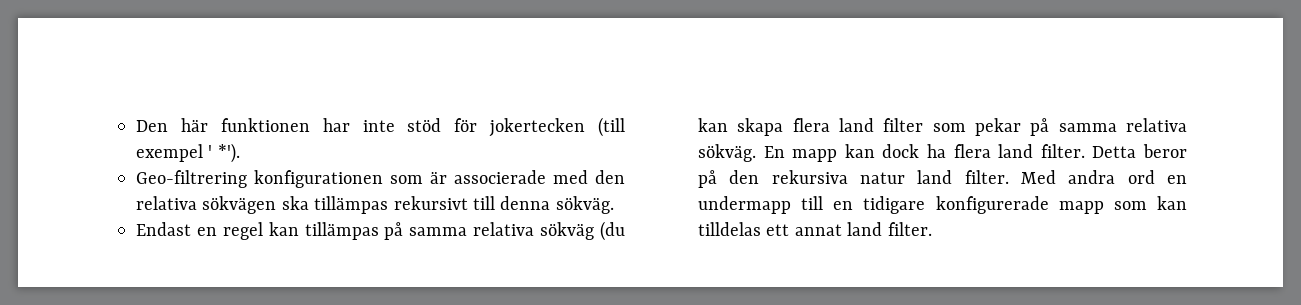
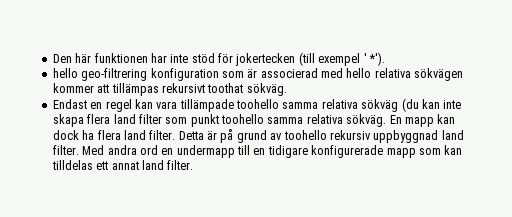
[136,170,625,188] [136,196,551,214] Geo-filtrering konfigurationen som är associerade med den relativa sökvägen ska tillämpas rekursivt till denna -> [52,68,464,81] [52,83,244,96] hello geo-filtrering konfiguration som är associerad med hello relativa sökvägen kommer att tillämpas rekursivt toothat
[304,222,404,240] tillämpas på -> [156,99,279,112] vara tillämpade toohello
(728, 125) none -> [443,100,462,109] inte
[975,118,1050,136] pekar på -> [190,114,264,127] punkt toohello
[1143,144,1187,158] [698,170,905,188] beror på den rekursiva natur -> [207,129,439,143] är på grund av toohello rekursiv uppbyggnad

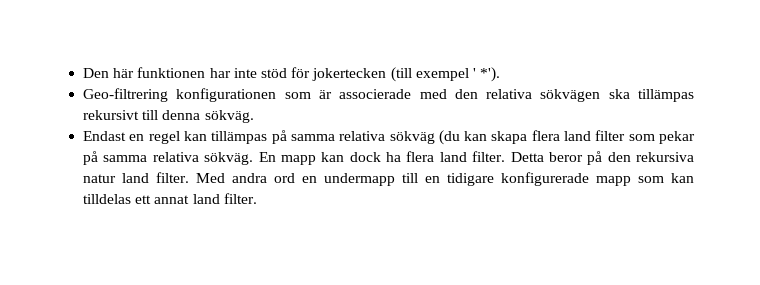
[52,68,464,81] [52,83,244,96] hello geo-filtrering konfiguration som är associerad med hello relativa sökvägen kommer att tillämpas rekursivt toothat -> [83,88,694,102] [83,110,201,120] Geo-filtrering konfigurationen som är associerade med den relativa sökvägen ska tillämpas rekursivt till denna
[156,99,279,112] vara tillämpade toohello -> [211,130,287,144] tillämpas på
[443,100,462,109] inte -> (488, 136) none
[190,114,264,127] punkt toohello -> [659,131,695,144] [83,151,99,165] pekar på
[207,129,439,143] är på grund av toohello rekursiv uppbyggnad -> [548,151,694,165] [83,174,117,183] beror på den rekursiva natur

